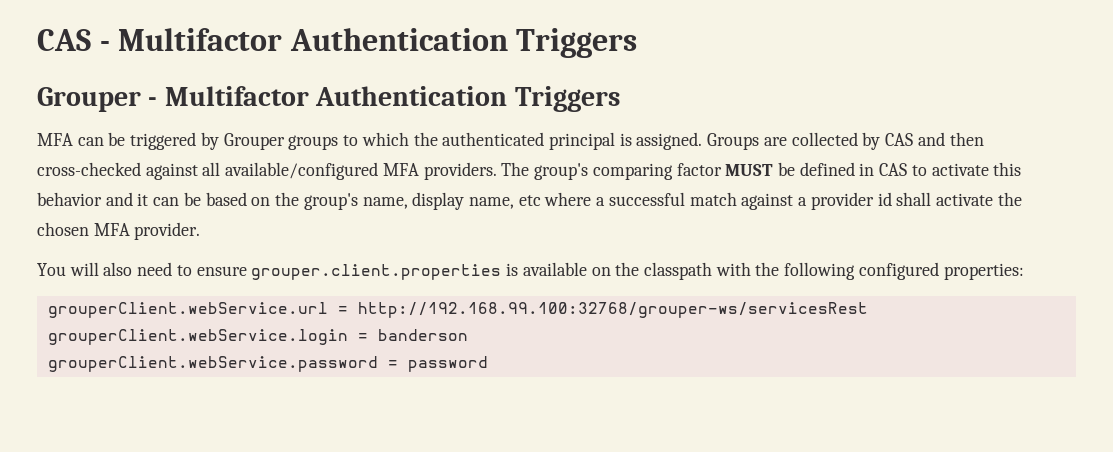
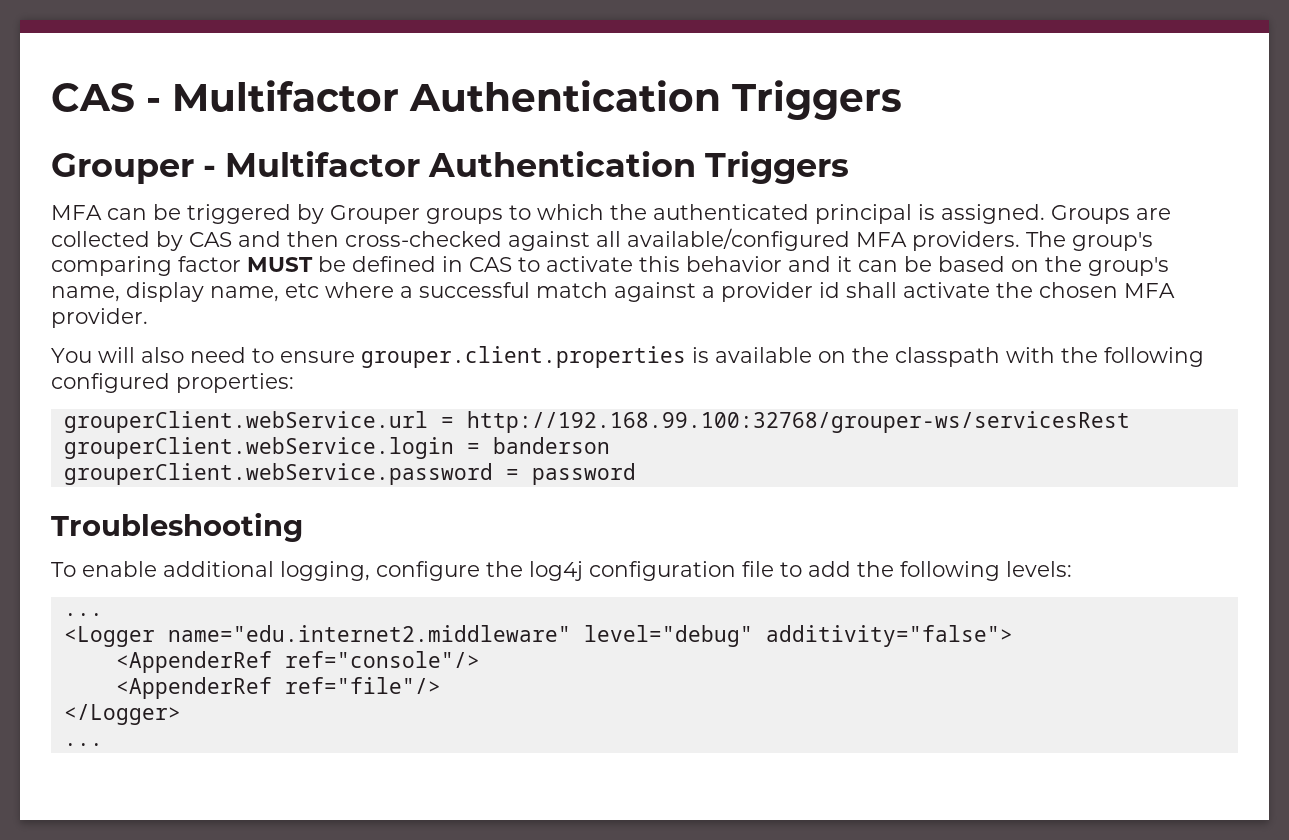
(488, 364) none -> [51,512,303,542] [51,561,1072,581] [63,613,103,616] [63,625,1013,647] [115,651,480,673] [115,677,441,699] [63,704,181,725] [63,743,103,746] // Troubleshooting // To enable additional logging, configure the log4j configuration file to add the following levels: // ... // <Logger name="edu.internet2.middleware" level="debug" additivity="false"> // <AppenderRef ref="console"/> // <AppenderRef ref="file"/> // </Logger> // ...

